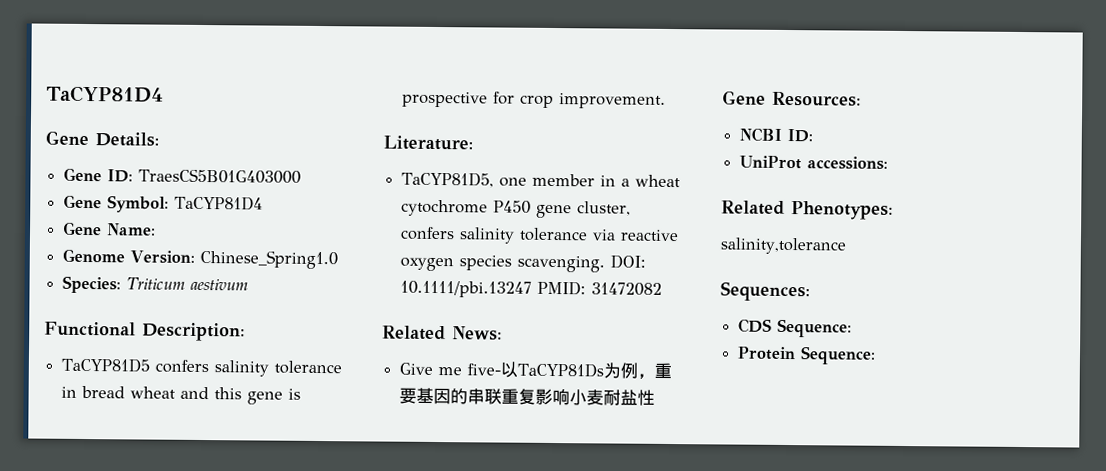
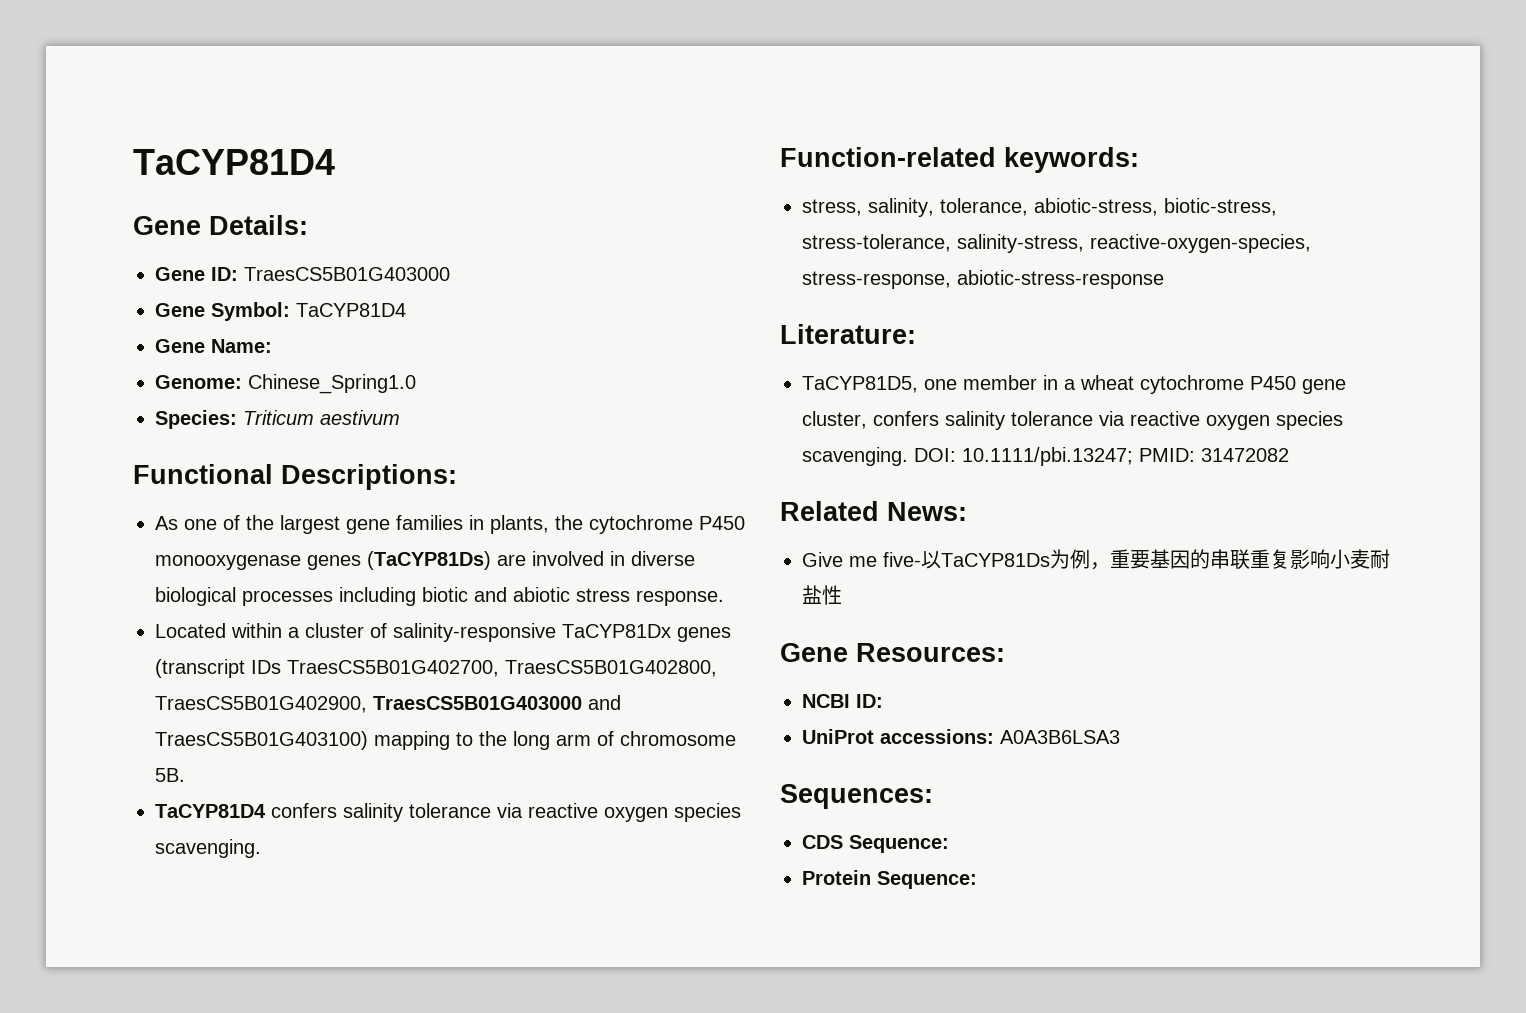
[62,248,196,264] Genome Version: -> [155,375,242,389] Genome:
[142,322,245,342] [61,357,343,377] [61,385,302,405] [402,91,667,109] Description: // TaCYP81D5 confers salinity tolerance in bread wheat and this gene is prospective for crop improvement. -> [281,464,457,490] [155,515,745,534] [155,551,695,570] [155,587,724,606] [155,623,731,642] [155,659,717,678] [155,695,621,713] [155,731,736,750] [155,768,185,782] [155,803,741,822] [155,839,261,858] [780,147,1139,173] [802,198,1277,217] [802,234,1311,253] [802,270,1164,289] Descriptions: // As one of the largest gene families in plants, the cytochrome P450 monooxygenase genes (TaCYP81Ds) are involved in diverse biological processes including biotic and abiotic stress response. // Located within a cluster of salinity-responsive TaCYP81Dx genes (transcript IDs TraesCS5B01G402700, TraesCS5B01G402800, TraesCS5B01G402900, TraesCS5B01G403000 and TraesCS5B01G403100) mapping to the long arm of chromosome 5B. // TaCYP81D4 confers salinity tolerance via reactive oxygen species scavenging. // Function-related keywords: // stress, salinity, tolerance, abiotic-stress, biotic-stress, stress-tolerance, salinity-stress, reactive-oxygen-species, stress-response, abiotic-stress-response
[400,280,533,298] 10.1111/pbi.13247 -> [962,447,1133,466] 10.1111/pbi.13247;
[721,200,893,220] [720,237,846,255] // Related Phenotypes: // salinity,tolerance -> [1000,730,1120,744] A0A3B6LSA3

